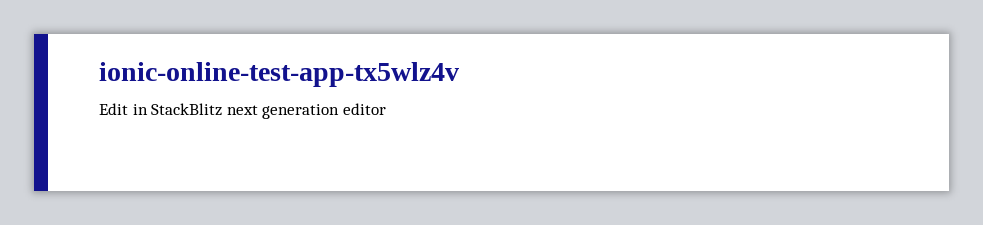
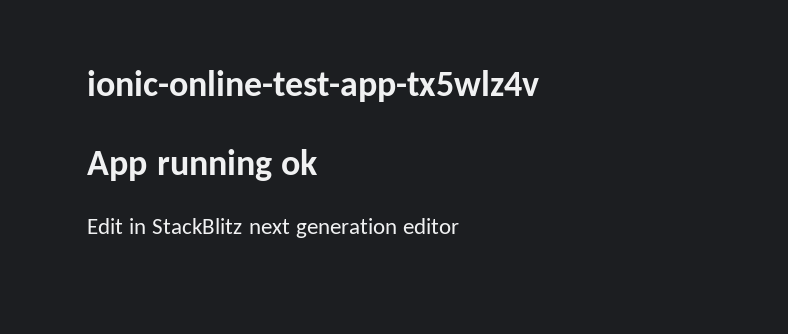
(459, 74) none -> [87,149,319,181] // App running ok

